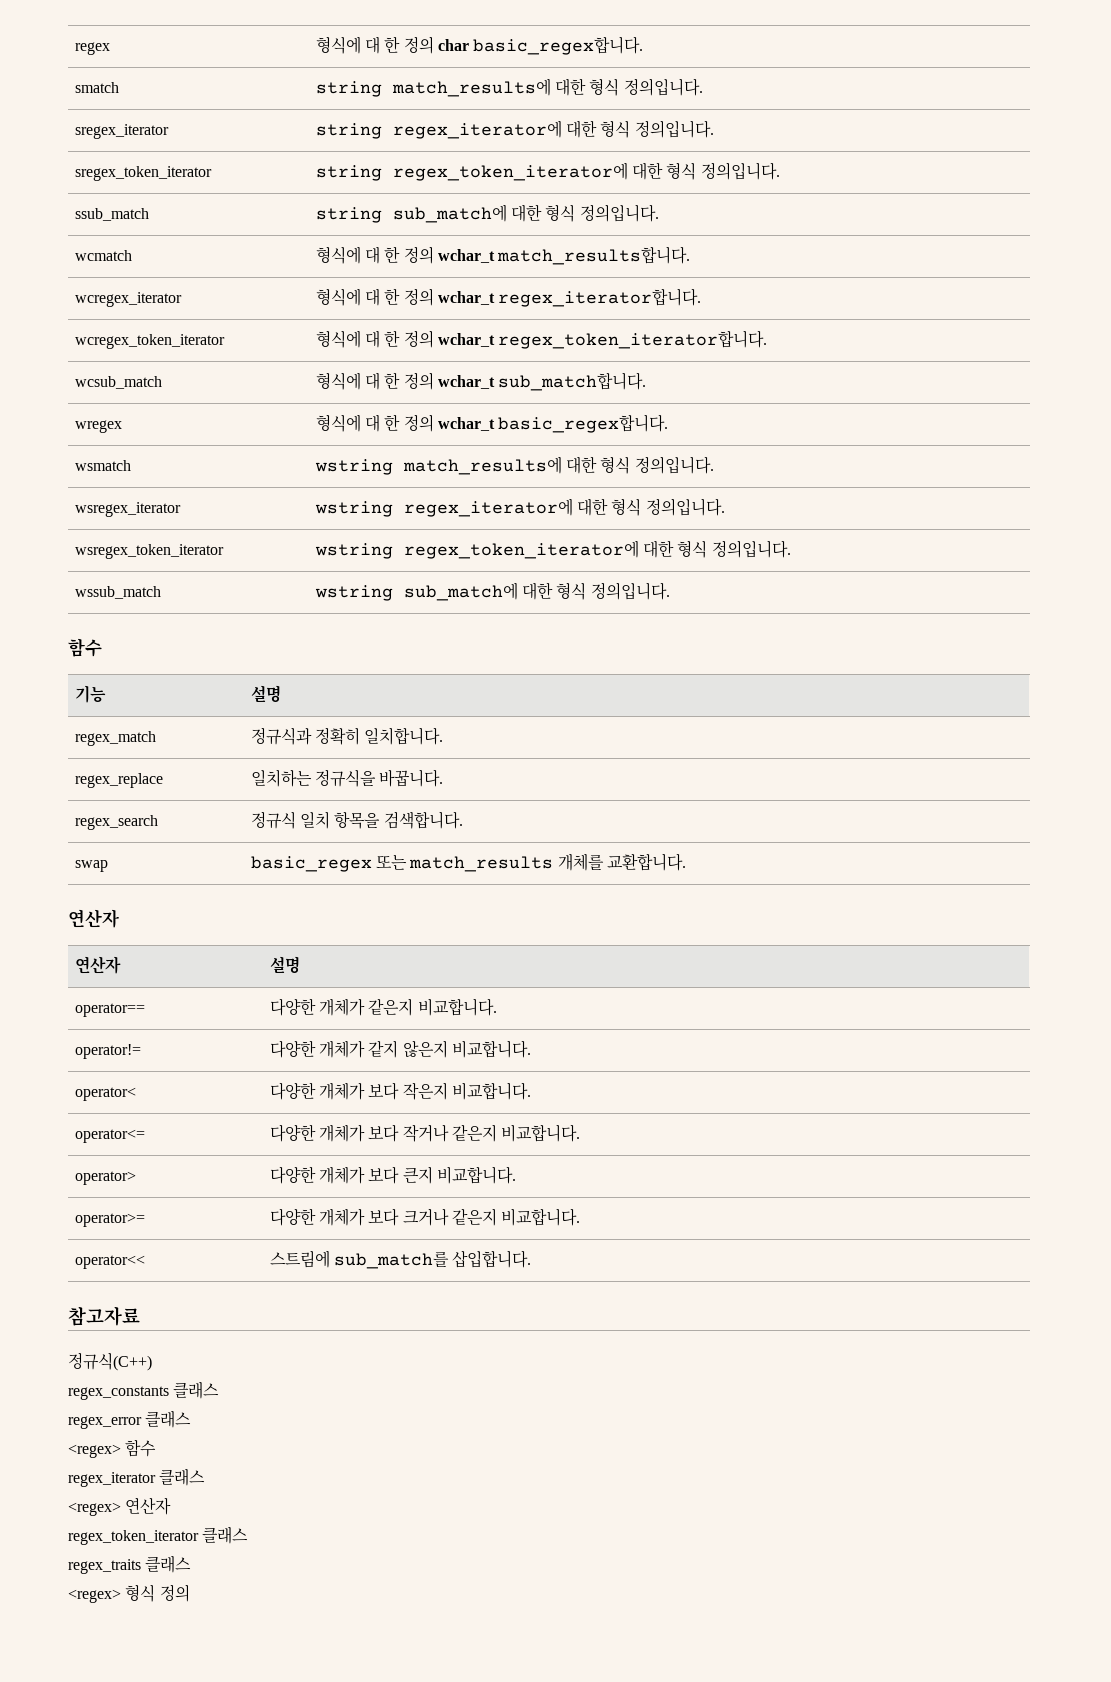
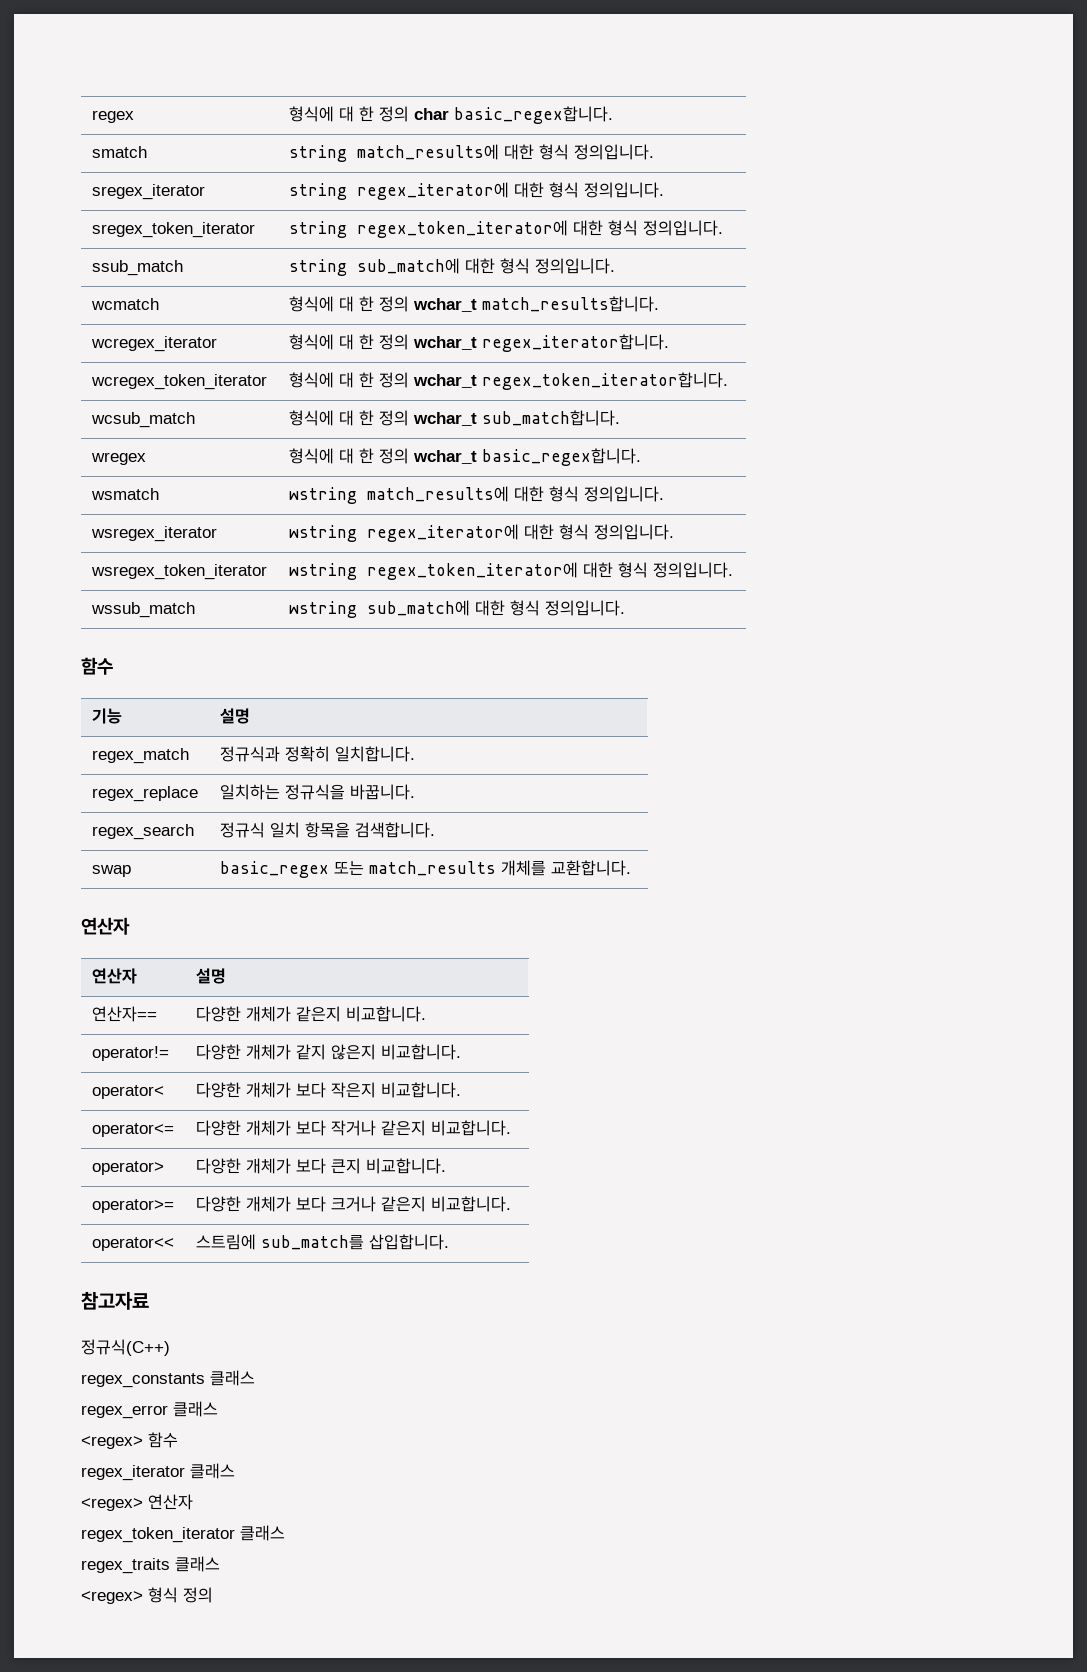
[74,1003,145,1017] operator== -> [91,1006,157,1022] 연산자==

